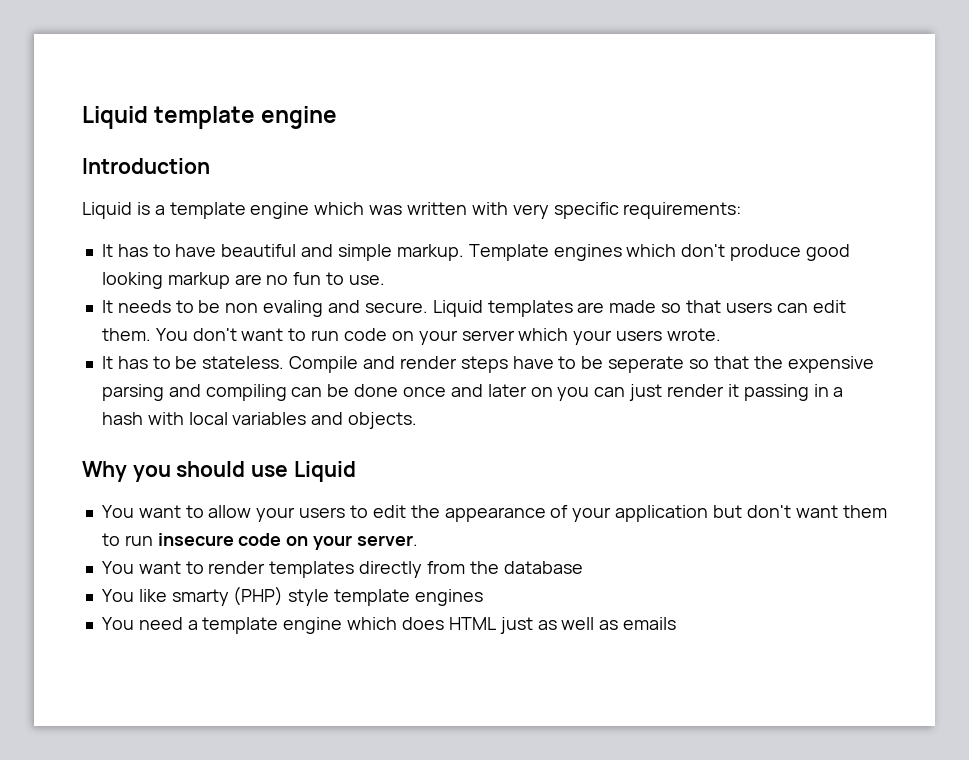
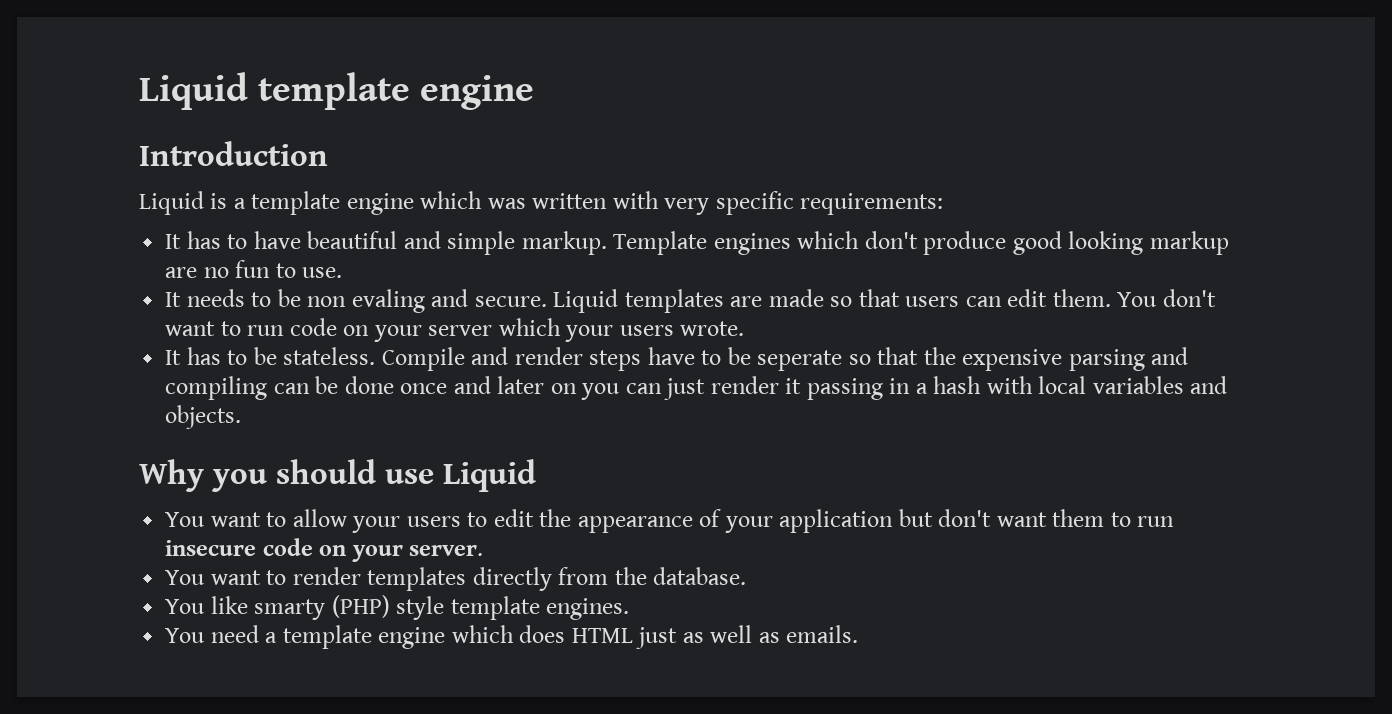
[503,561,583,574] database -> [653,567,747,585] database.
[414,589,483,606] engines -> [546,598,630,620] engines.
[623,617,677,630] emails -> [786,625,859,643] emails.

